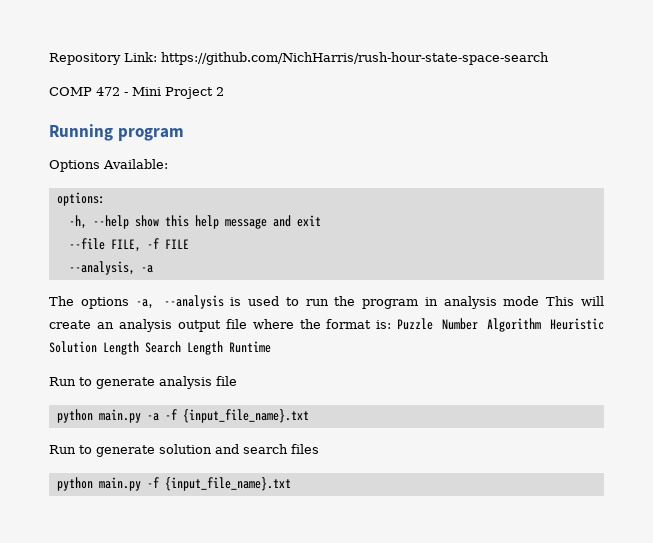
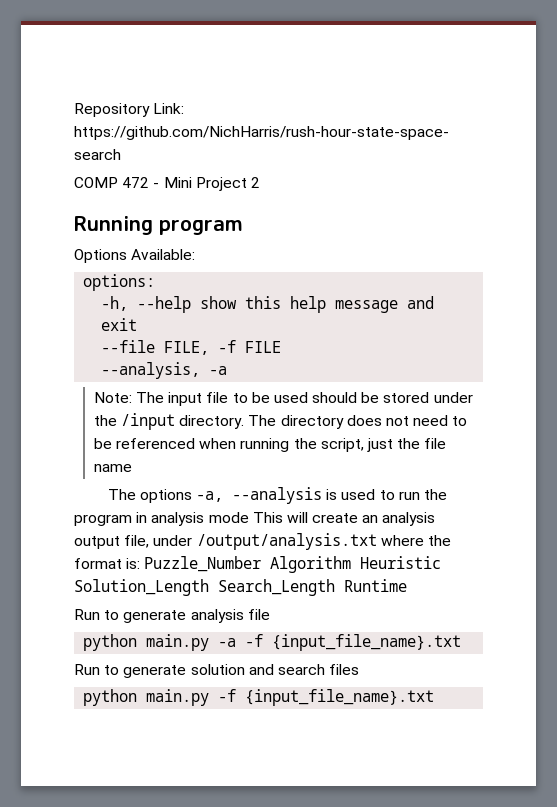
(153, 269) none -> [93,392,473,406] [93,413,468,430] [93,438,447,452] [93,464,132,472] // Note: The input file to be used should be stored under the /input directory. The directory does not need to be referenced when running the script, just the file name
[225,319,247,329] file -> [124,533,377,550] file, under /output/analysis.txt
[397,318,604,332] [49,341,223,355] Puzzle Number Algorithm Heuristic Solution Length Search Length -> [144,556,442,573] [74,579,335,596] Puzzle_Number Algorithm Heuristic Solution_Length Search_Length

